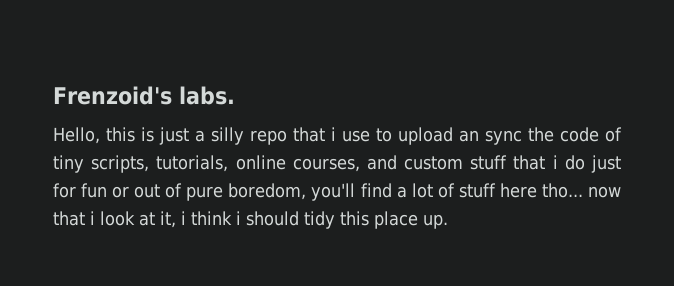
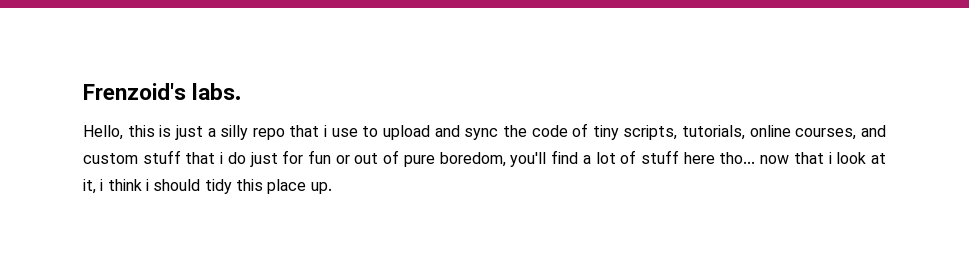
[459,130,479,142] an -> [434,125,460,137] and

